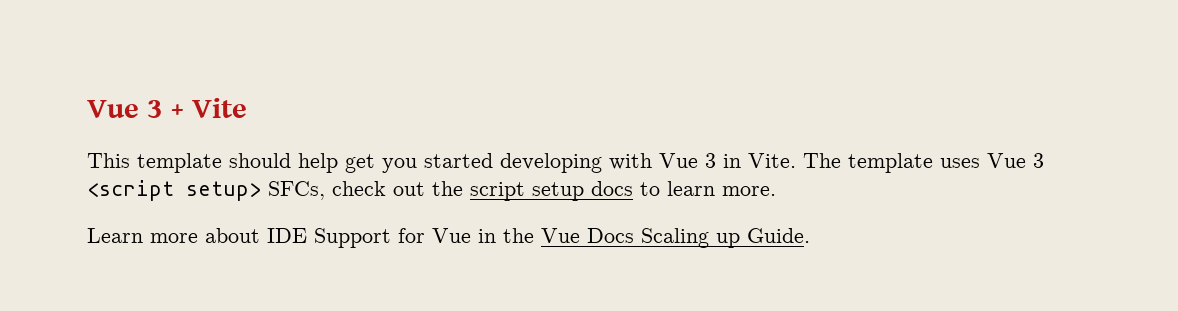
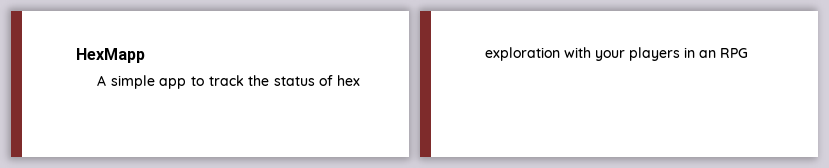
[87,98,248,118] [87,153,1044,173] [87,180,776,201] [87,228,810,248] Vue 3 + Vite // This template should help get you started developing with Vue 3 in Vite. The template uses Vue 3 <script setup> SFCs, check out the script setup docs to learn more. // Learn more about IDE Support for Vue in the Vue Docs Scaling up Guide. -> [76,48,145,63] [97,75,360,89] [485,47,748,61] HexMapp // A simple app to track the status of hex exploration with your players in an RPG

